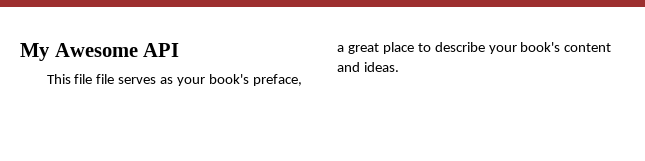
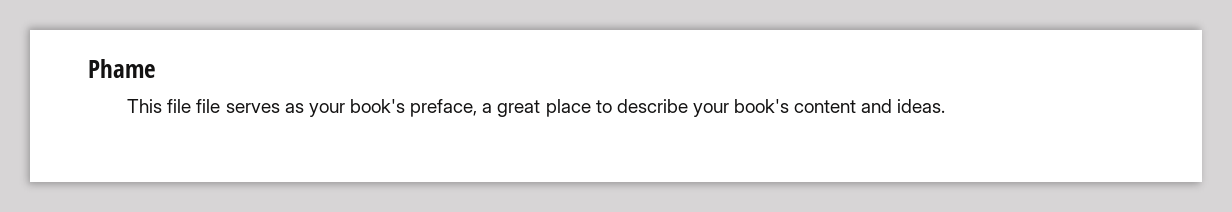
[20,43,180,61] My Awesome API -> [88,59,156,78] Phame

